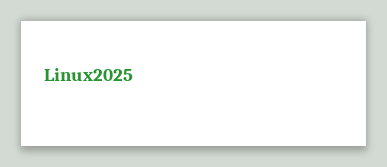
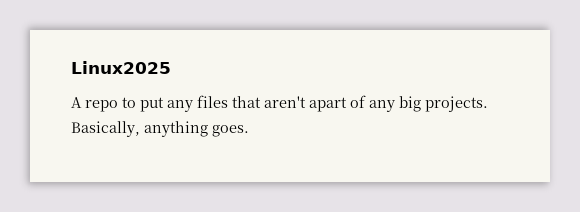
(133, 74) none -> [71,95,488,112] [71,121,249,137] // A repo to put any files that aren't apart of any big projects. Basically, anything goes.

